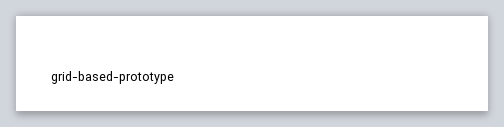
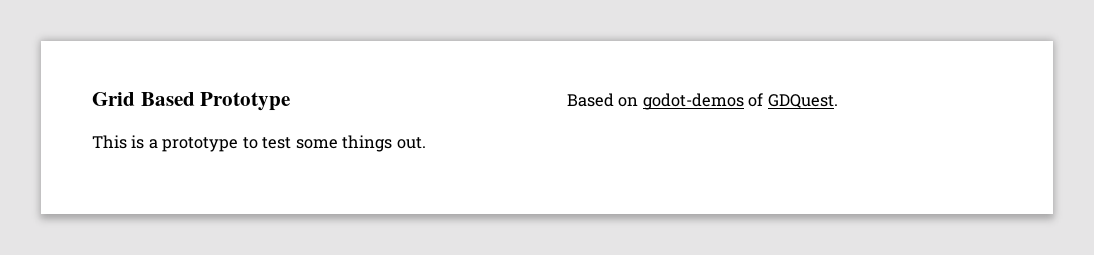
[51,71,174,84] grid-based-prototype -> [92,92,291,111] [92,135,426,152] [567,93,838,110] Grid Based Prototype // This is a prototype to test some things out. // Based on godot-demos of GDQuest.

